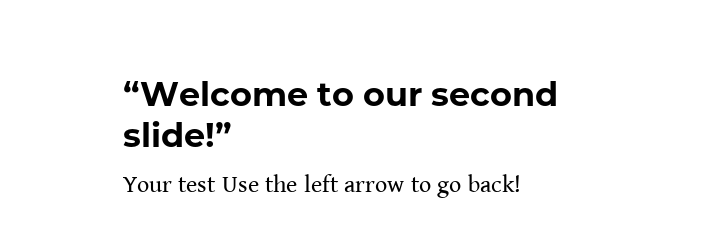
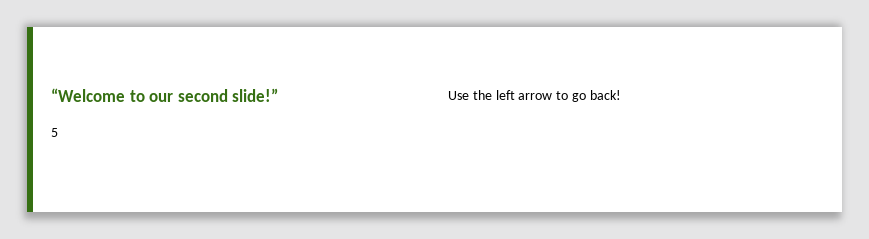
[123,177,217,192] Your test -> [51,128,58,137] 5 //

